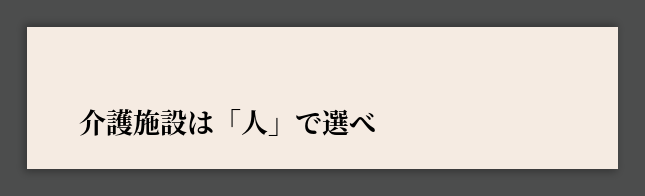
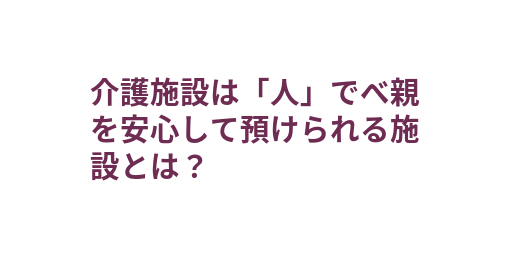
[322,109,376,136] 選べ -> [360,77,420,107] [90,114,420,144] [90,152,210,181] べ親を安心して預けられる施設とは？

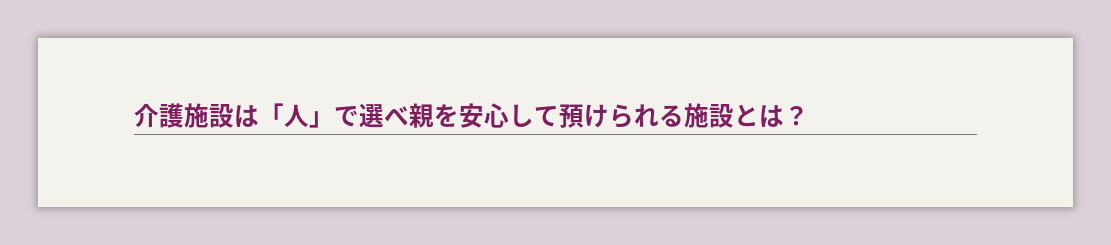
(360, 93) none -> [359,103,384,128] 選

